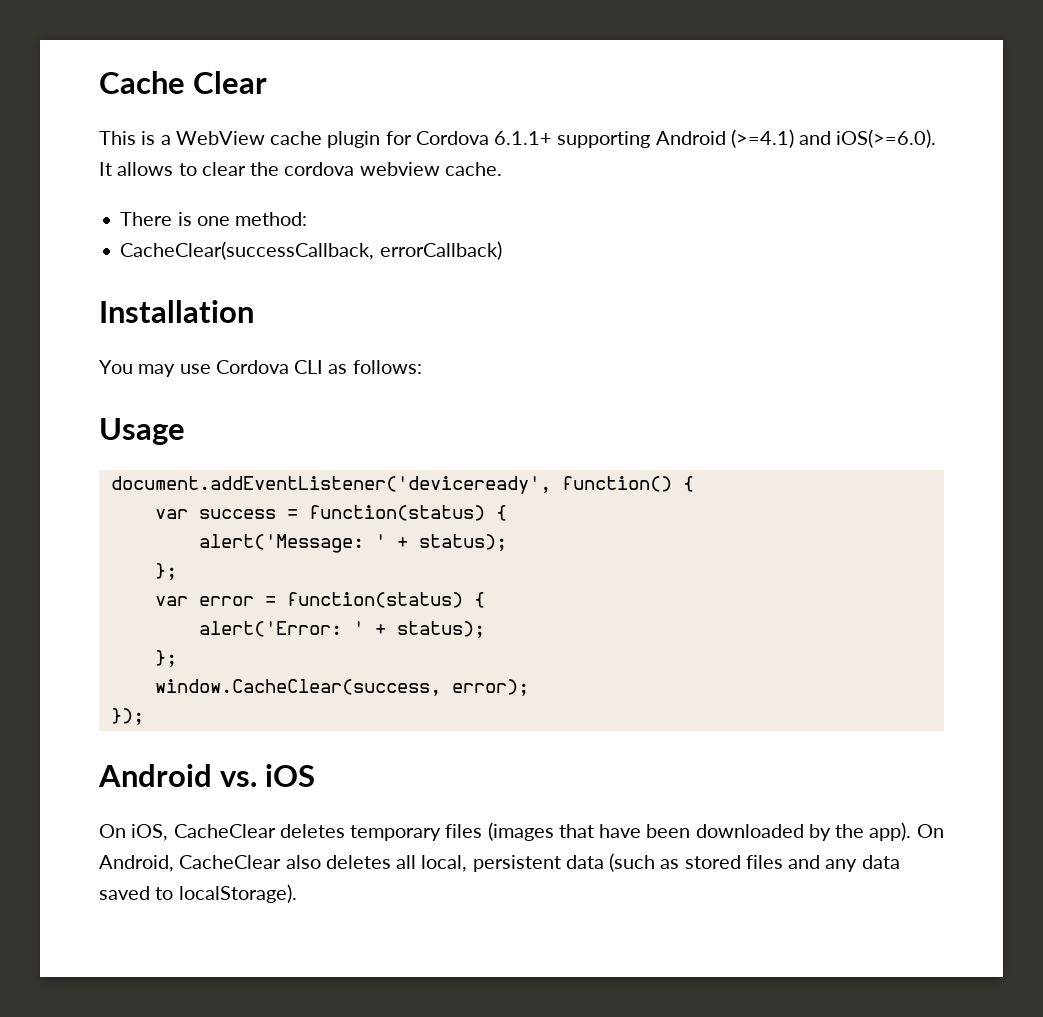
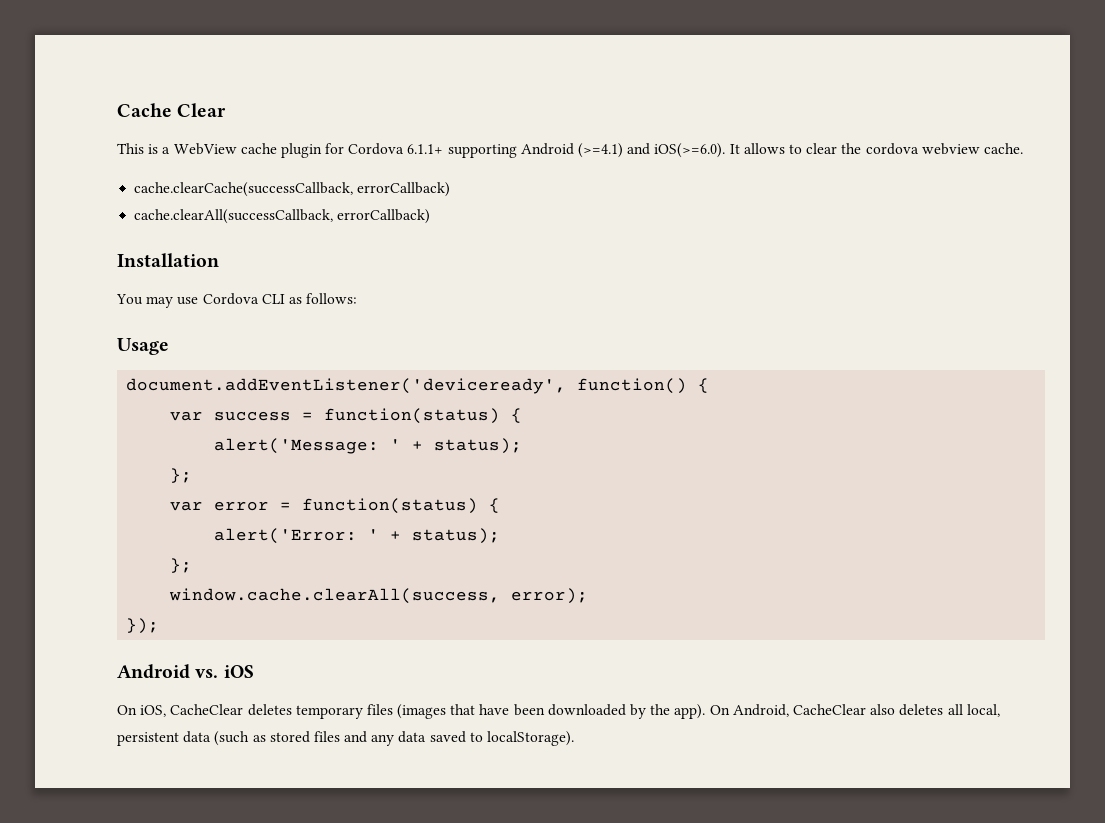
[120,212,308,226] [120,241,375,260] There is one method: // CacheClear(successCallback, -> [134,182,451,197] [134,209,334,224] cache.clearCache(successCallback, errorCallback) // cache.clearAll(successCallback,
[154,679,441,696] window.CacheClear(success, -> [169,588,501,604] window.cache.clearAll(success,

